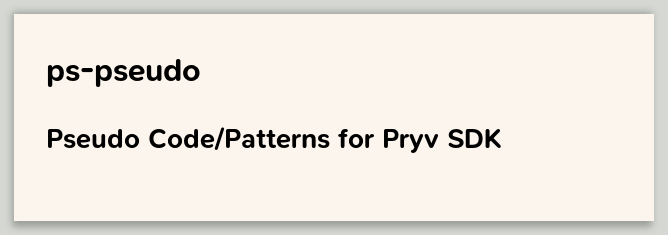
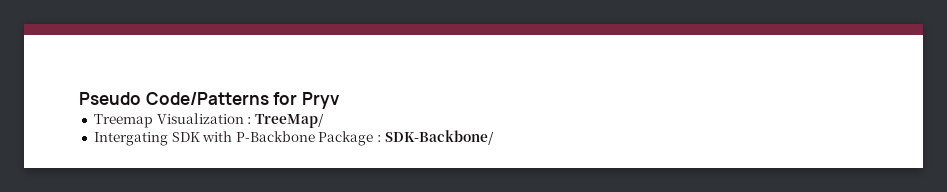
[46,59,201,87] ps-pseudo // -> (79, 98) none
[447,128,502,149] SDK -> [93,113,324,128] [93,130,494,146] // Treemap Visualization : TreeMap/ // Intergating SDK with P-Backbone Package : SDK-Backbone/

